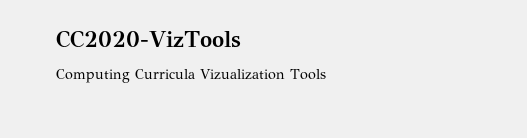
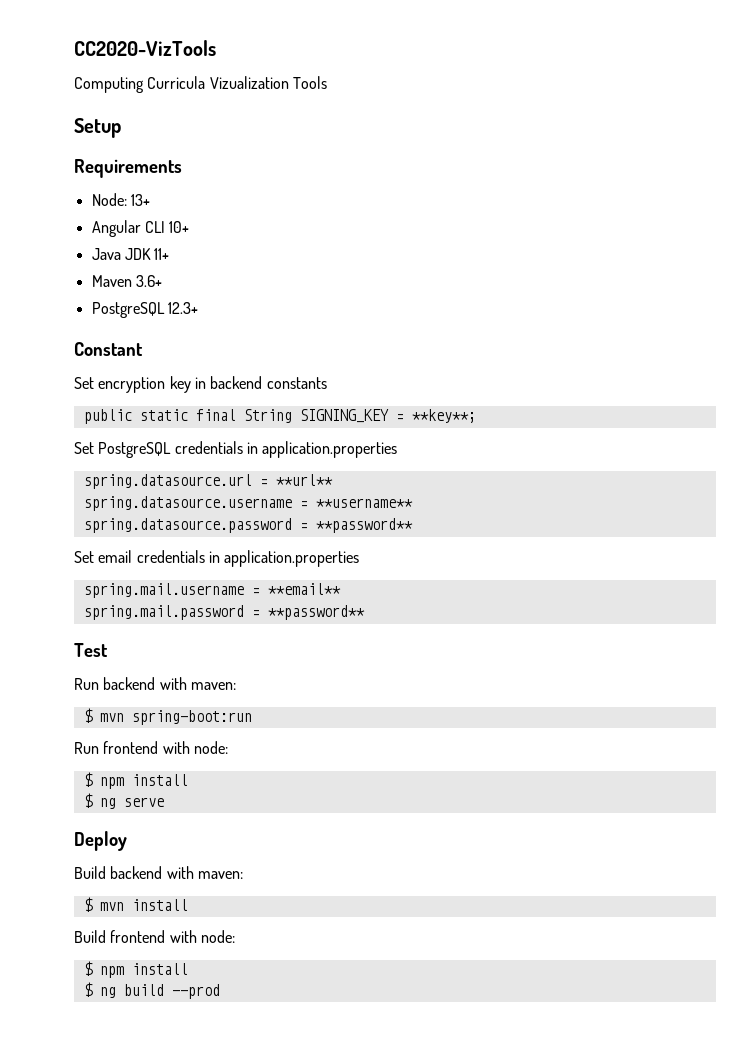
(326, 74) none -> [74,118,121,138] [74,159,182,178] [91,193,150,206] [91,220,190,237] [91,248,170,260] [91,275,162,287] [91,302,198,318] [74,342,143,356] [74,376,327,393] [83,409,476,424] [74,441,398,458] [83,474,333,489] [83,496,413,511] [83,518,413,533] [74,550,360,567] [83,583,341,598] [83,605,365,620] [74,643,108,657] [74,677,236,690] [83,708,252,725] [74,741,228,754] [83,772,188,789] [83,793,164,809] [74,831,127,851] [74,866,243,879] [83,897,188,912] [74,930,235,943] [83,961,188,978] [83,982,220,999] // Setup // Requirements // Node: 13+ // Angular CLI 10+ // Java JDK 11+ // Maven 3.6+ // PostgreSQL 12.3+ // Constant // Set encryption key in backend constants // public static final String SIGNING_KEY = **key**; // Set PostgreSQL credentials in application.properties // spring.datasource.url = **url** // spring.datasource.username = **username** // spring.datasource.password = **password** // Set email credentials in application.properties // spring.mail.username = **email** // spring.mail.password = **password** // Test // Run backend with maven: // $ mvn spring-boot:run // Run frontend with node: // $ npm install // $ ng serve // Deploy // Build backend with maven: // $ mvn install // Build frontend with node: // $ npm install // $ ng build --prod

